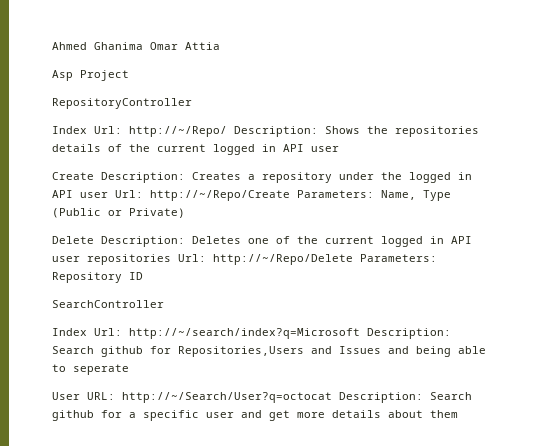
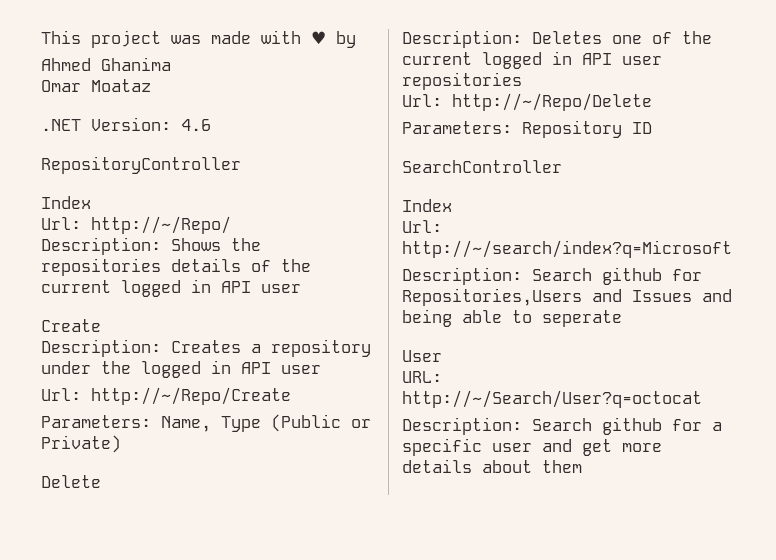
[52,42,220,50] [52,70,129,81] Ahmed Ghanima Omar Attia // Asp Project -> [41,30,356,48] [41,57,171,71] [41,79,151,92] [41,117,211,131] This project was made with ♥ by // Ahmed Ghanima // Omar Moataz // .NET Version: 4.6
(87, 130) none -> (91, 202) //
(227, 131) none -> (231, 225) //
(94, 176) none -> (101, 325) //
(108, 195) none -> (321, 369) //
(290, 195) none -> (291, 396) //
(94, 240) none -> (101, 481) //
(171, 259) none -> (522, 81) //
(353, 259) none -> (652, 102) //
(87, 332) none -> (452, 205) //
(360, 333) none -> (732, 249) //
(80, 396) none -> (442, 356) //
(332, 397) none -> (702, 399) //

